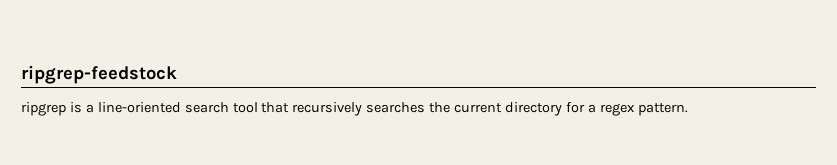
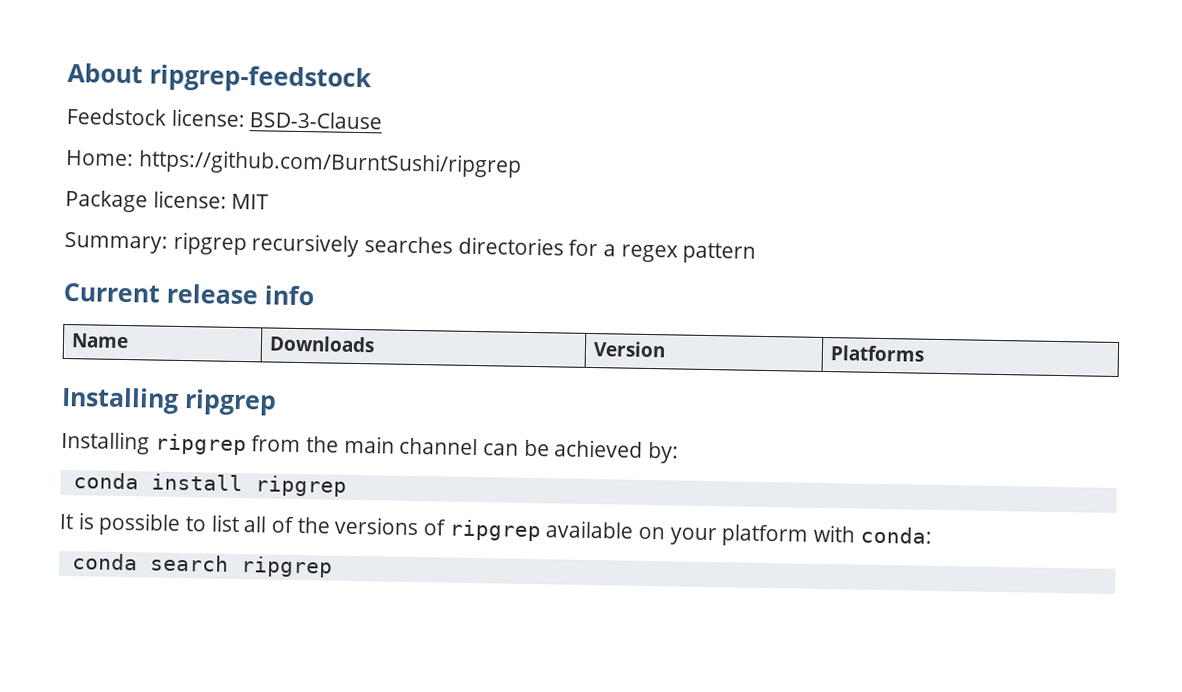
(21, 74) none -> [67,63,143,84] About
[21,102,688,116] ripgrep is a line-oriented search tool that recursively searches the current directory for a regex pattern. -> [66,108,383,130] [66,149,522,178] [65,189,270,213] [64,231,757,264] [63,282,314,306] [71,333,130,349] [269,335,376,353] [593,341,667,358] [830,345,926,362] [61,386,277,416] [61,430,680,464] [72,472,347,497] [59,512,932,547] [71,553,333,578] Feedstock license: BSD-3-Clause // Home: https://github.com/BurntSushi/ripgrep // Package license: MIT // Summary: ripgrep recursively searches directories for a regex pattern // Current release info // Name | Downloads | Version | Platforms // Installing ripgrep // Installing ripgrep from the main channel can be achieved by: // conda install ripgrep // It is possible to list all of the versions of ripgrep available on your platform with conda: // conda search ripgrep

